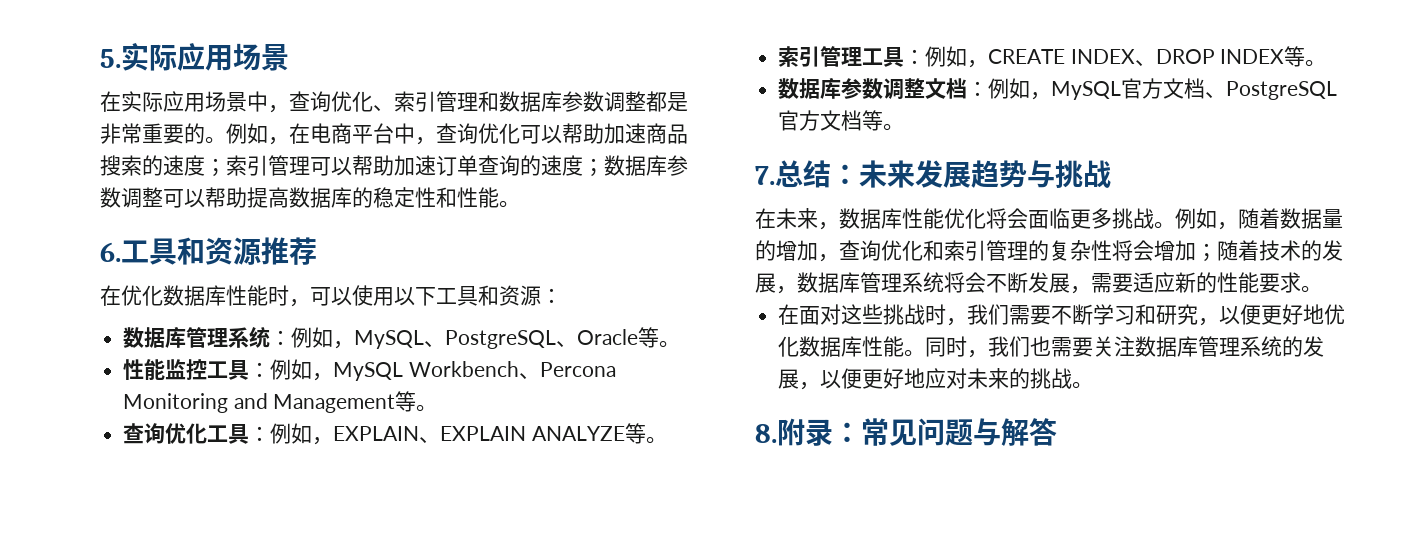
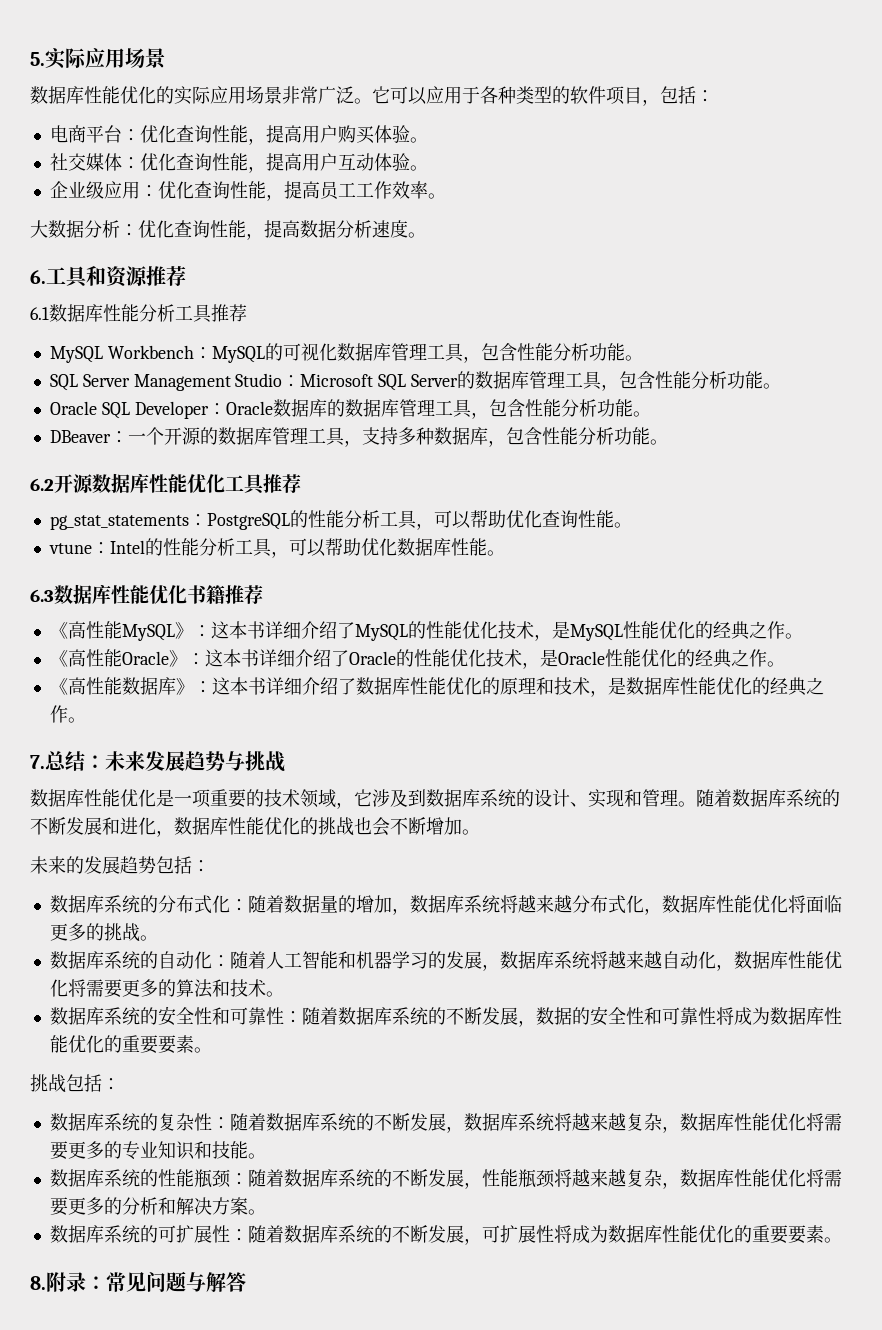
[100,91,688,113] [100,123,688,145] [100,155,688,177] [100,187,499,208] 在实际应用场景中，查询优化、索引管理和数据库参数调整都是非常重要的。例如，在电商平台中，查询优化可以帮助加速商品搜索的速度；索引管理可以帮助加速订单查询的速度；数据库参数调整可以帮助提高数据库的稳定性和性能 -> [30,86,714,106] [49,125,428,145] [49,153,428,173] [49,181,446,201] [30,220,408,240] 数据库性能优化的实际应用场景非常广泛。它可以应用于各种类型的软件项目，包括： // 电商平台：优化查询性能，提高用户购买体验。 // 社交媒体：优化查询性能，提高用户互动体验。 // 企业级应用：优化查询性能，提高员工工作效率。 // 大数据分析：优化查询性能，提高数据分析速度
[100,285,562,307] [123,326,681,349] [123,359,616,381] [123,391,438,413] [123,423,667,445] [778,46,1327,68] [778,78,1338,100] [778,110,884,131] 在优化数据库性能时，可以使用以下工具和资源： // 数据库管理系统：例如，MySQL、PostgreSQL、Oracle等。 // 性能监控工具：例如，MySQL Workbench、Percona Monitoring and Management等。 // 查询优化工具：例如，EXPLAIN、EXPLAIN ANALYZE等。 // 索引管理工具：例如，CREATE INDEX、DROP INDEX等。 // 数据库参数调整文档：例如，MySQL官方文档、PostgreSQL官方文档等 -> [30,304,247,323] [49,343,643,363] [49,371,782,391] [49,399,651,419] [49,427,668,447] [30,473,301,495] [49,510,632,530] [48,538,505,558] [30,584,263,604] [49,621,803,641] [49,649,785,669] [49,677,824,697] [49,705,68,723] 6.1数据库性能分析工具推荐 // MySQL Workbench：MySQL的可视化数据库管理工具，包含性能分析功能。 // SQL Server Management Studio：Microsoft SQL Server的数据库管理工具，包含性能分析功能。 // Oracle SQL Developer：Oracle数据库的数据库管理工具，包含性能分析功能。 // DBeaver：一个开源的数据库管理工具，支持多种数据库，包含性能分析功能。 // 6.2开源数据库性能优化工具推荐 // pg_stat_statements：PostgreSQL的性能分析工具，可以帮助优化查询性能。 // vtune：Intel的性能分析工具，可以帮助优化数据库性能。 // 6.3数据库性能优化书籍推荐 // 《高性能MySQL》：这本书详细介绍了MySQL的性能优化技术，是MySQL性能优化的经典之作。 // 《高性能Oracle》：这本书详细介绍了Oracle的性能优化技术，是Oracle性能优化的经典之作。 // 《高性能数据库》：这本书详细介绍了数据库性能优化的原理和技术，是数据库性能优化的经典之作
[755,208,1028,230] 在未来，数据库性能优化将会 -> [30,789,840,809] [30,817,480,837] [30,856,210,874] [49,895,806,915] 数据库性能优化是一项重要的技术领域，它涉及到数据库系统的设计、实现和管理。随着数据库系统的不断发展和进化，数据库性能优化的挑战也会不断增加。 // 未来的发展趋势包括： // 数据库系统的分布式化：随着数据量的增加，数据库系统将越来越分布式化，数据库性能优化将
[1112,208,1343,230] [755,240,1343,262] [755,272,1322,294] [778,304,1346,326] [778,336,1325,358] [778,368,1073,390] 挑战。例如，随着数据量的增加，查询优化和索引管理的复杂性将会增加；随着技术的发展，数据库管理系统将会不断发展，需要适应新的性能要求。 // 在面对这些挑战时，我们需要不断学习和研究，以便更好地优化数据库性能。同时，我们也需要关注数据库管理系统的发展，以便更好地应对未来的挑战 -> [85,923,158,942] [49,951,842,971] [49,979,284,998] [49,1006,842,1027] [49,1035,212,1054] [30,1074,120,1093] [49,1113,842,1133] [49,1141,266,1160] [49,1169,842,1189] [49,1197,266,1216] [49,1225,824,1245] 的挑战。 // 数据库系统的自动化：随着人工智能和机器学习的发展，数据库系统将越来越自动化，数据库性能优化将需要更多的算法和技术。 // 数据库系统的安全性和可靠性：随着数据库系统的不断发展，数据的安全性和可靠性将成为数据库性能优化的重要要素。 // 挑战包括： // 数据库系统的复杂性：随着数据库系统的不断发展，数据库系统将越来越复杂，数据库性能优化将需要更多的专业知识和技能。 // 数据库系统的性能瓶颈：随着数据库系统的不断发展，性能瓶颈将越来越复杂，数据库性能优化将需要更多的分析和解决方案。 // 数据库系统的可扩展性：随着数据库系统的不断发展，可扩展性将成为数据库性能优化的重要要素

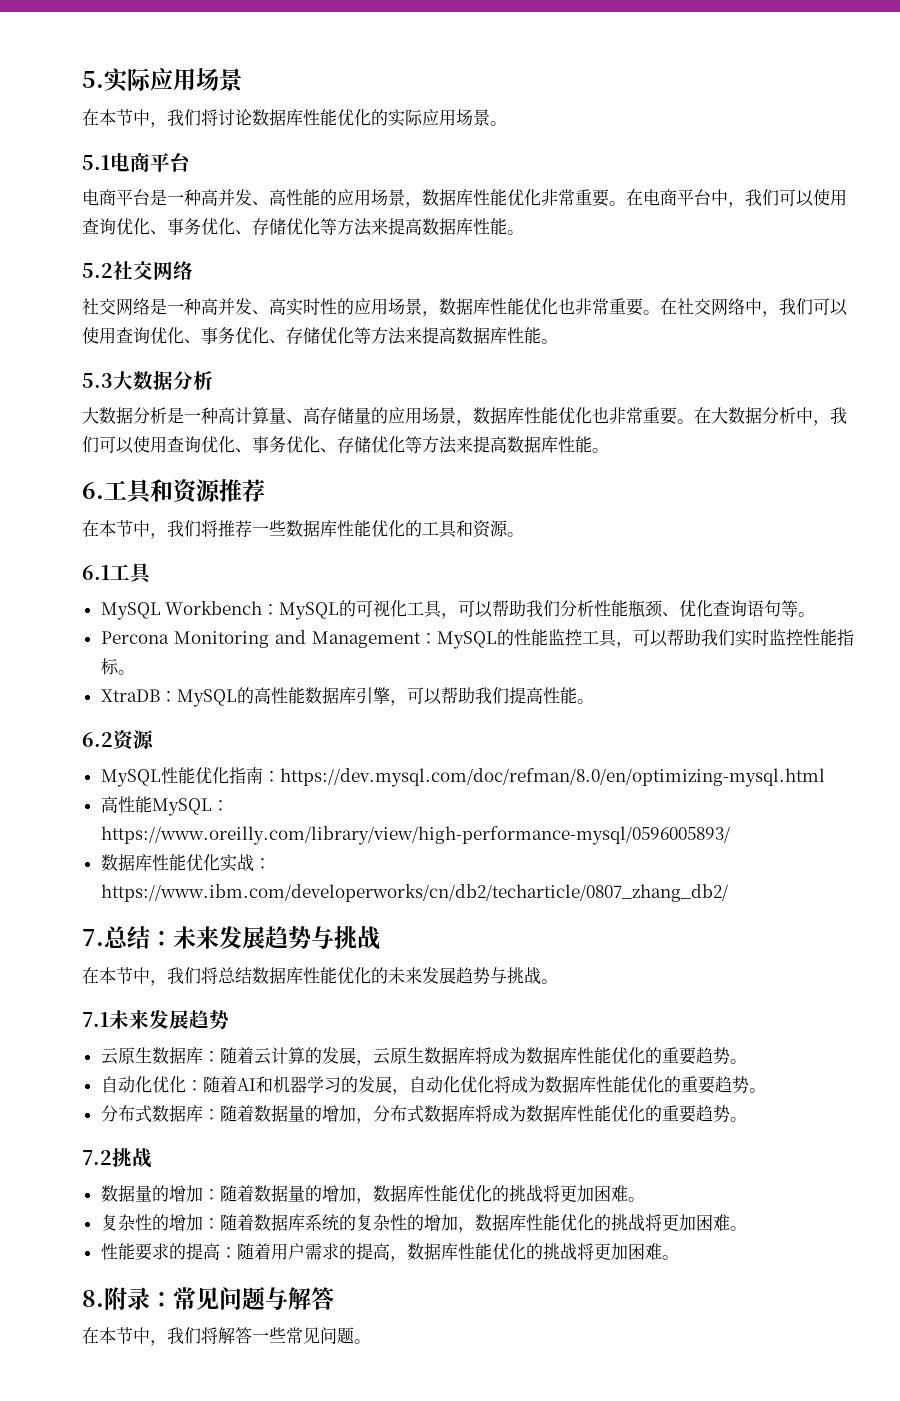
(166, 58) none -> [82,109,252,128] 在本节中，我们将讨论
[282,86,714,106] [49,125,428,145] [49,153,428,173] [49,181,446,201] [30,220,408,240] 非常广泛。它可以应用于各种类型的软件项目，包括： // 电商平台：优化查询性能，提高用户购买体验。 // 社交媒体：优化查询性能，提高用户互动体验。 // 企业级应用：优化查询性能，提高员工工作效率。 // 大数据分析：优化查询性能，提高数据分析速度 -> [490,121,507,126] [82,152,191,172] [82,189,847,208] [82,218,524,236] [82,261,193,280] [82,298,848,317] [82,327,558,345] [82,370,213,390] [82,407,847,426] [82,436,592,454] 。 // 5.1电商平台 // 电商平台是一种高并发、高性能的应用场景，数据库性能优化非常重要。在电商平台中，我们可以使用查询优化、事务优化、存储优化等方法来提高数据库性能。 // 5.2社交网络 // 社交网络是一种高并发、高实时性的应用场景，数据库性能优化也非常重要。在社交网络中，我们可以使用查询优化、事务优化、存储优化等方法来提高数据库性能。 // 5.3大数据分析 // 大数据分析是一种高计算量、高存储量的应用场景，数据库性能优化也非常重要。在大数据分析中，我们可以使用查询优化、事务优化、存储优化等方法来提高数据库性能
[30,304,247,323] 6.1数据库性能分析工具推荐 -> [82,520,524,539] [82,563,152,584] 在本节中，我们将推荐一些数据库性能优化的工具和资源。 // 6.1工具
[336,343,643,363] [49,371,782,391] [49,399,651,419] [49,427,632,447] 数据库管理工具，包含性能分析功能。 // SQL Server Management Studio：Microsoft SQL Server的数据库管理工具，包含性能分析功能。 // Oracle SQL Developer：Oracle数据库的数据库管理工具，包含性能分析功能。 // DBeaver：一个开源的数据库管理工具，支持多种数据库，包含性能分析功 -> [407,600,816,619] [100,629,854,649] [100,658,135,675] [100,687,560,707] 工具，可以帮助我们分析性能瓶颈、优化查询语句等。 // Percona Monitoring and Management：MySQL的性能监控工具，可以帮助我们实时监控性能指标。 // XtraDB：MySQL的高性能数据库引擎，可以帮助我们提高性
[54,473,301,495] [49,510,632,530] [48,538,505,558] [30,584,263,604] [49,621,803,641] [49,649,785,669] [49,677,824,697] [49,705,86,723] 开源数据库性能优化工具推荐 // pg_stat_statements：PostgreSQL的性能分析工具，可以帮助优化查询性能。 // vtune：Intel的性能分析工具，可以帮助优化数据库性能。 // 6.3数据库性能优化书籍推荐 // 《高性能MySQL》：这本书详细介绍了MySQL的性能优化技术，是MySQL性能优化的经典之作。 // 《高性能Oracle》：这本书详细介绍了Oracle的性能优化技术，是Oracle性能优化的经典之作。 // 《高性能数据库》：这本书详细介绍了数据库性能优化的原理和技术，是数据库性能优化的经典之作。 -> [113,730,154,751] [100,767,825,787] [100,796,229,816] [100,826,730,845] [100,854,271,872] [100,884,728,902] 资源 // MySQL性能优化指南：https://dev.mysql.com/doc/refman/8.0/en/optimizing-mysql.html // 高性能MySQL：https://www.oreilly.com/library/view/high-performance-mysql/0596005893/ // 数据库性能优化实战：https://www.ibm.com/developerworks/cn/db2/techarticle/0807_zhang_db2/
[30,789,840,809] [30,817,480,837] [30,856,210,874] [49,895,230,914] 数据库性能优化是一项重要的技术领域，它涉及到数据库系统的设计、实现和管理。随着数据库系统的不断发展和进化，数据库性能优化的挑战也会不断增加。 // 未来的发展趋势包括： // 数据库系统的分布式化 -> [82,967,558,986] [82,1010,229,1029] [100,1047,747,1066] [100,1076,766,1095] [100,1105,747,1124] [82,1148,152,1168] [100,1185,203,1202] 在本节中，我们将总结数据库性能优化的未来发展趋势与挑战。 // 7.1未来发展趋势 // 云原生数据库：随着云计算的发展，云原生数据库将成为数据库性能优化的重要趋势。 // 自动化优化：随着AI和机器学习的发展，自动化优化将成为数据库性能优化的重要趋势。 // 分布式数据库：随着数据量的增加，分布式数据库将成为数据库性能优化的重要趋势。 // 7.2挑战 // 数据量的增加
[463,895,842,915] [49,923,158,942] [49,951,842,971] [49,979,284,998] [49,1006,842,1027] [49,1035,212,1054] [30,1074,120,1093] [49,1113,842,1133] [49,1141,266,1160] [49,1169,842,1189] [49,1197,266,1216] [49,1225,824,1245] 系统将越来越分布式化，数据库性能优化将面临更多的挑战。 // 数据库系统的自动化：随着人工智能和机器学习的发展，数据库系统将越来越自动化，数据库性能优化将需要更多的算法和技术。 // 数据库系统的安全性和可靠性：随着数据库系统的不断发展，数据的安全性和可靠性将成为数据库性能优化的重要要素。 // 挑战包括： // 数据库系统的复杂性：随着数据库系统的不断发展，数据库系统将越来越复杂，数据库性能优化将需要更多的专业知识和技能。 // 数据库系统的性能瓶颈：随着数据库系统的不断发展，性能瓶颈将越来越复杂，数据库性能优化将需要更多的分析和解决方案。 // 数据库系统的可扩展性：随着数据库系统的不断发展，可扩展性将成为数据库性能优化的重要要素 -> [423,1185,645,1203] [100,1214,747,1233] [100,1243,662,1262] 性能优化的挑战将更加困难。 // 复杂性的增加：随着数据库系统的复杂性的增加，数据库性能优化的挑战将更加困难。 // 性能要求的提高：随着用户需求的提高，数据库性能优化的挑战将更加困难
(246, 1282) none -> [82,1327,371,1346] // 在本节中，我们将解答一些常见问题。

